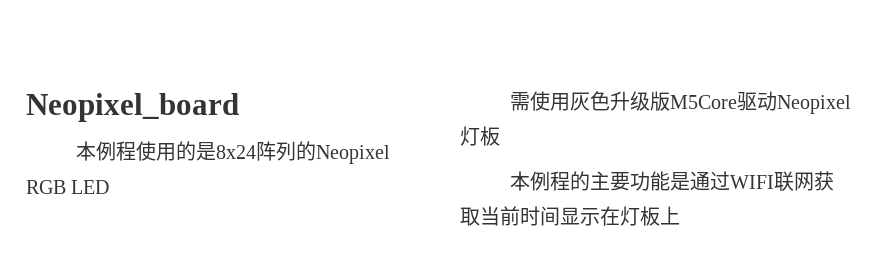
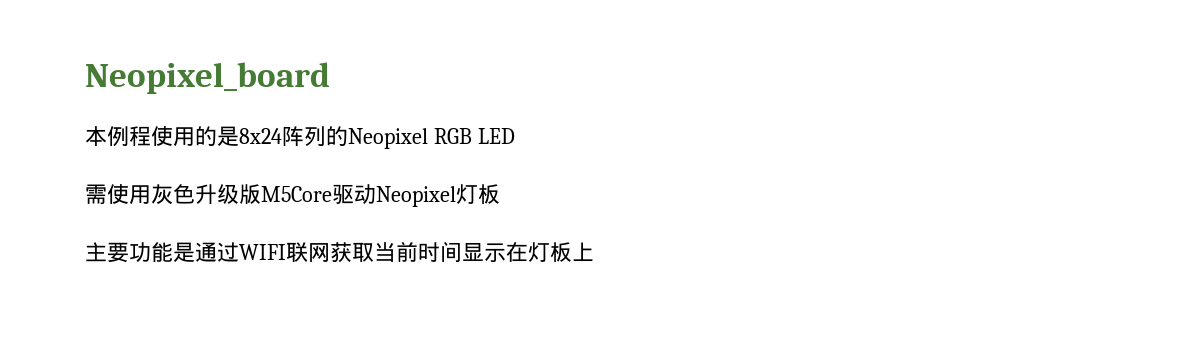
[509,171,590,191] 本例程的 -> (500, 194) none

